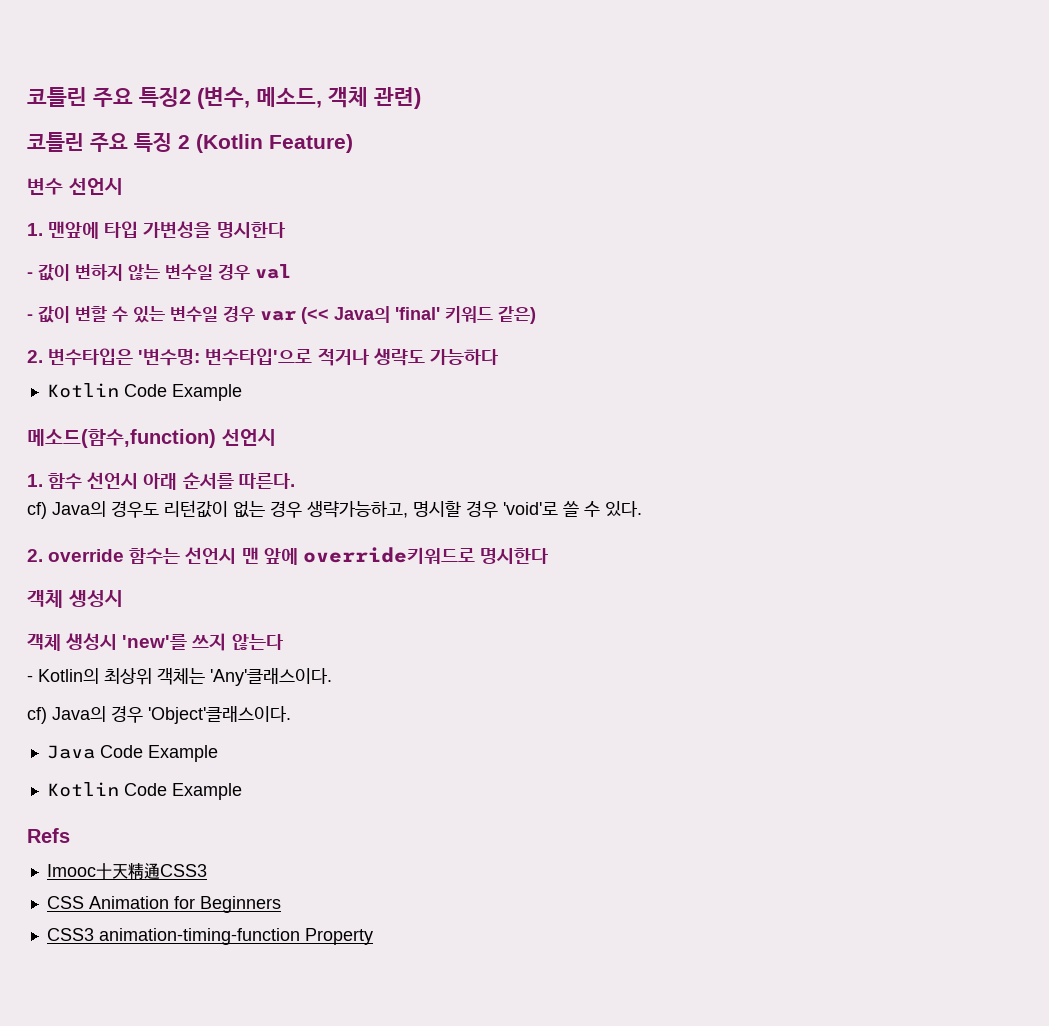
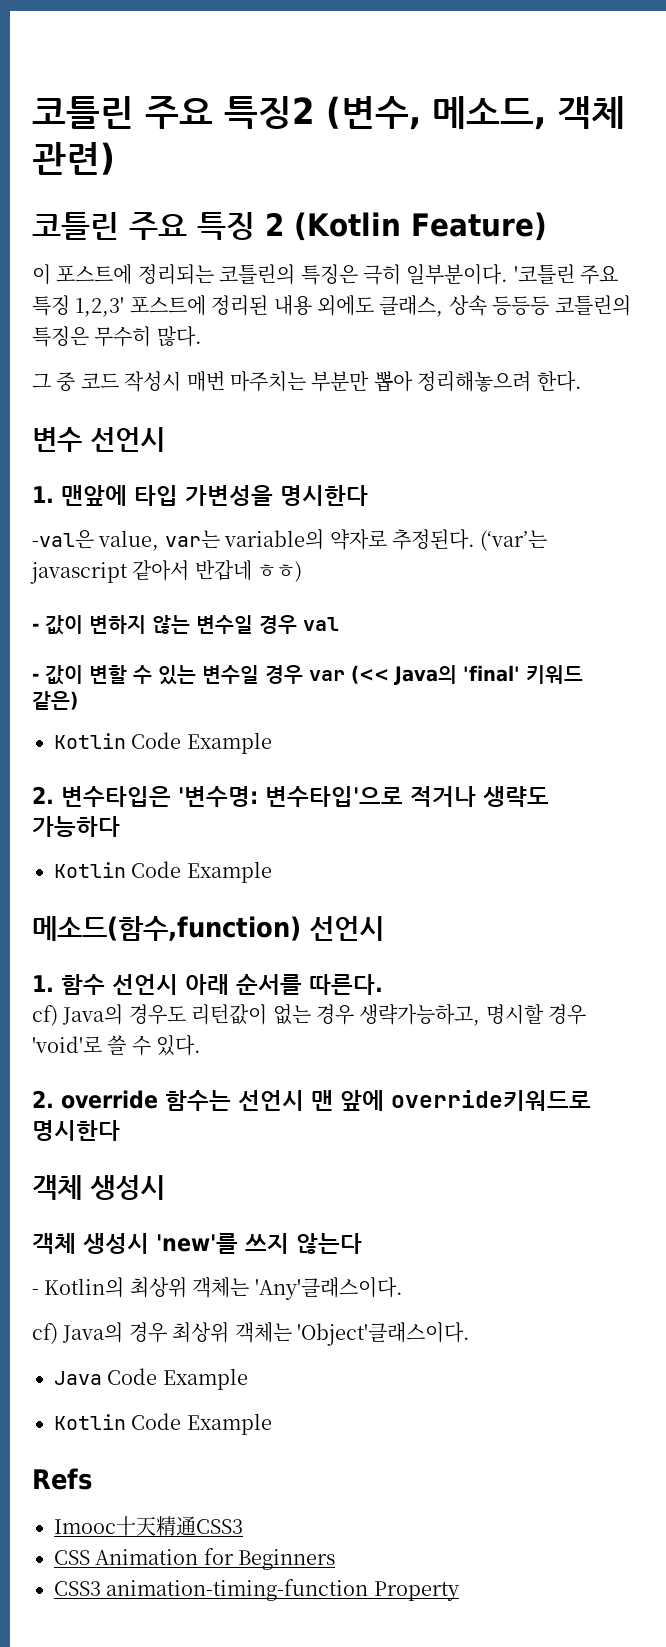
(353, 143) none -> [32,264,619,285] [32,295,631,317] [32,326,202,347] [32,371,582,392] // 이 포스트에 정리되는 코틀린의 특징은 극히 일부분이다. '코틀린 주요 특징 1,2,3' 포스트에 정리된 내용 외에도 클래스, 상속 등등등 코틀린의 특징은 무수히 많다. // 그 중 코드 작성시 매번 마주치는 부분만 뽑아 정리해놓으려 한다.
(285, 230) none -> [32,529,548,551] [30,560,303,584] // -val은 value, var는 variable의 약자로 추정된다. (‘var’는 javascript 같아서 반갑네 ㅎㅎ)
(536, 315) none -> [54,732,272,754] // Kotlin Code Example
(143, 714) none -> [172,1322,292,1343] 최상위 객체는

